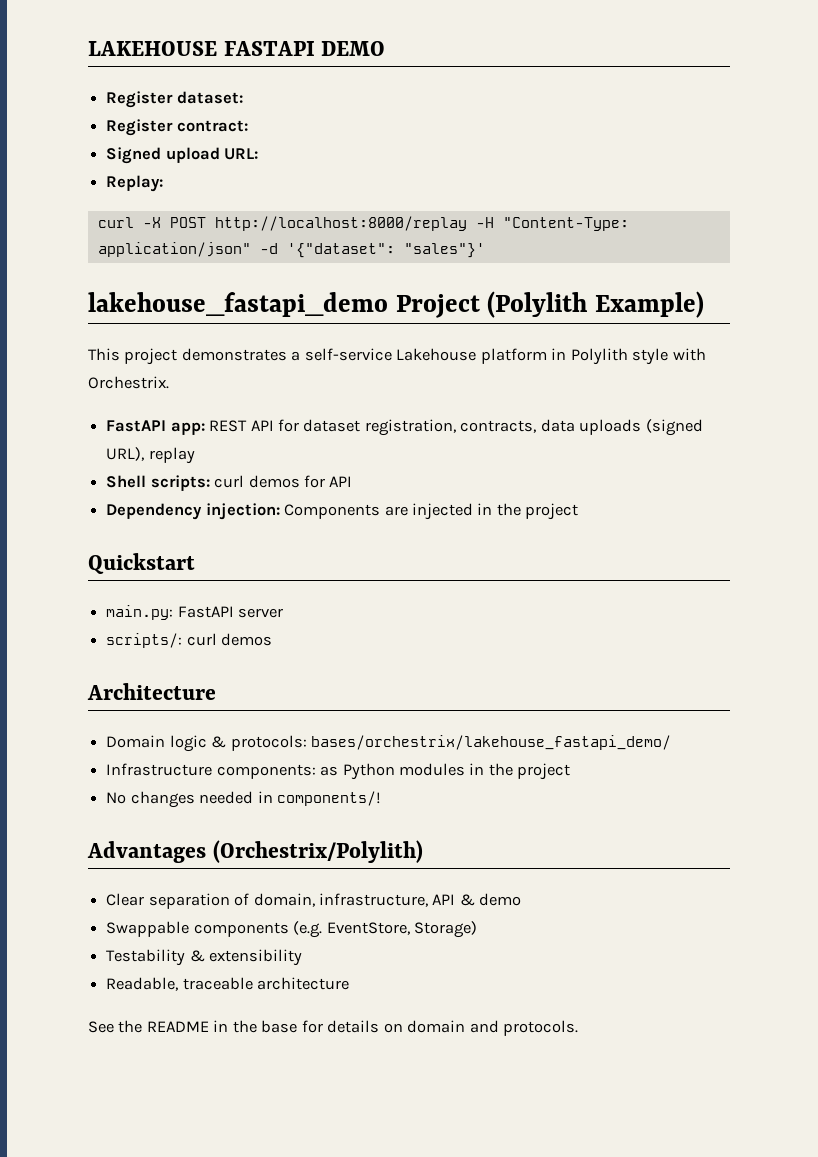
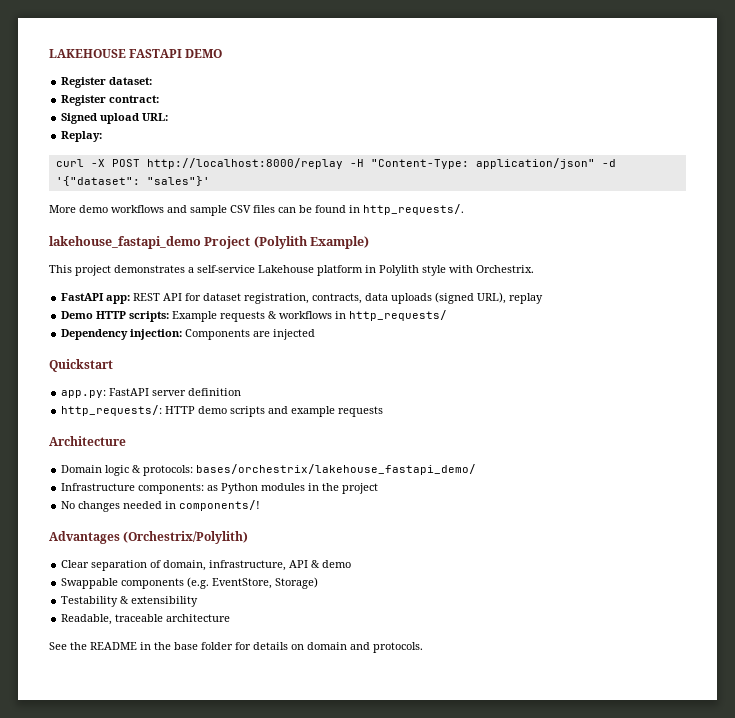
(485, 250) none -> [49,204,464,216] // More demo workflows and sample CSV files can be found in http_requests/.
[106,475,353,491] Shell scripts: curl demos for API -> [61,310,448,322] Demo HTTP scripts: Example requests & workflows in http_requests/
[477,503,579,520] in the project -> (316, 334) none
[106,605,174,620] main.py: -> [61,390,107,398] app.py:
[106,633,273,648] // scripts/: curl demos -> [188,388,242,396] [61,405,384,417] definition // http_requests/: HTTP demo scripts and example requests
(298, 1026) none -> [201,642,233,650] folder

